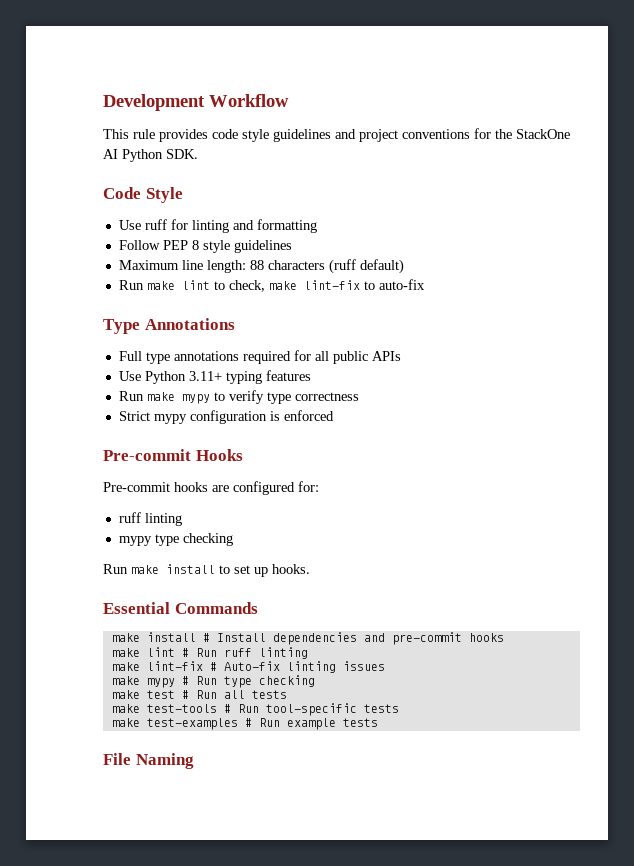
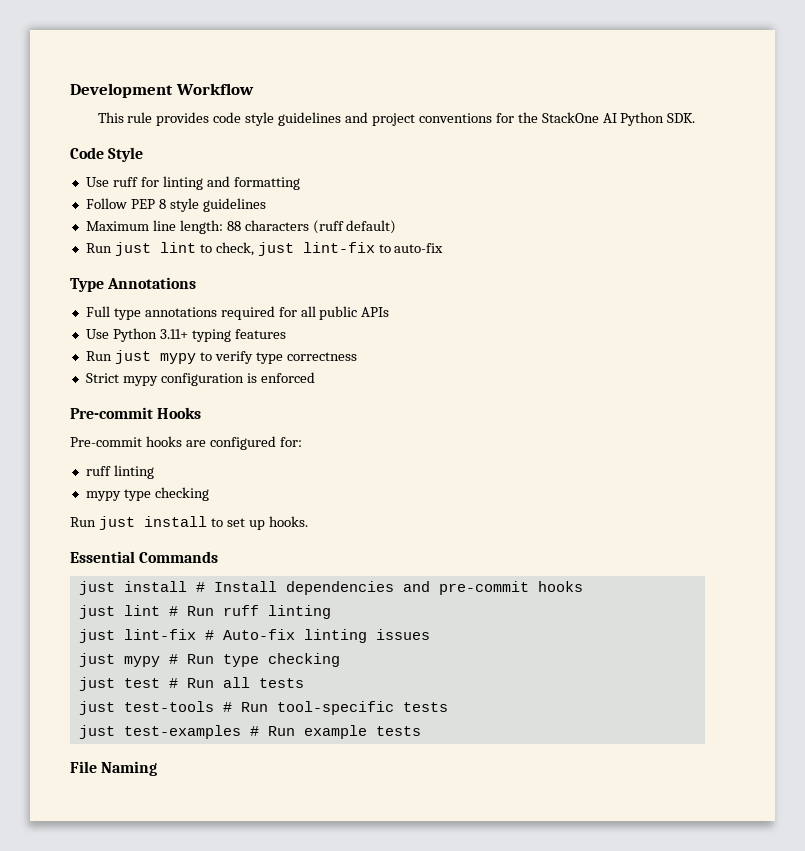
[146,281,175,290] make -> [114,242,151,256] just
[268,281,297,290] make -> [257,242,294,256] just
[146,392,175,401] make -> [114,350,151,364] just
[131,565,159,574] make -> [98,516,135,530] just
[111,633,140,642] make -> [78,581,115,595] just
[111,648,140,657] make -> [78,605,115,619] just
[111,662,140,671] make -> [78,629,115,643] just
[111,676,140,685] make -> [78,653,115,667] just
[111,690,140,699] make -> [78,677,115,691] just
[111,704,140,713] make -> [78,701,115,715] just
[111,718,140,727] make -> [78,725,115,739] just

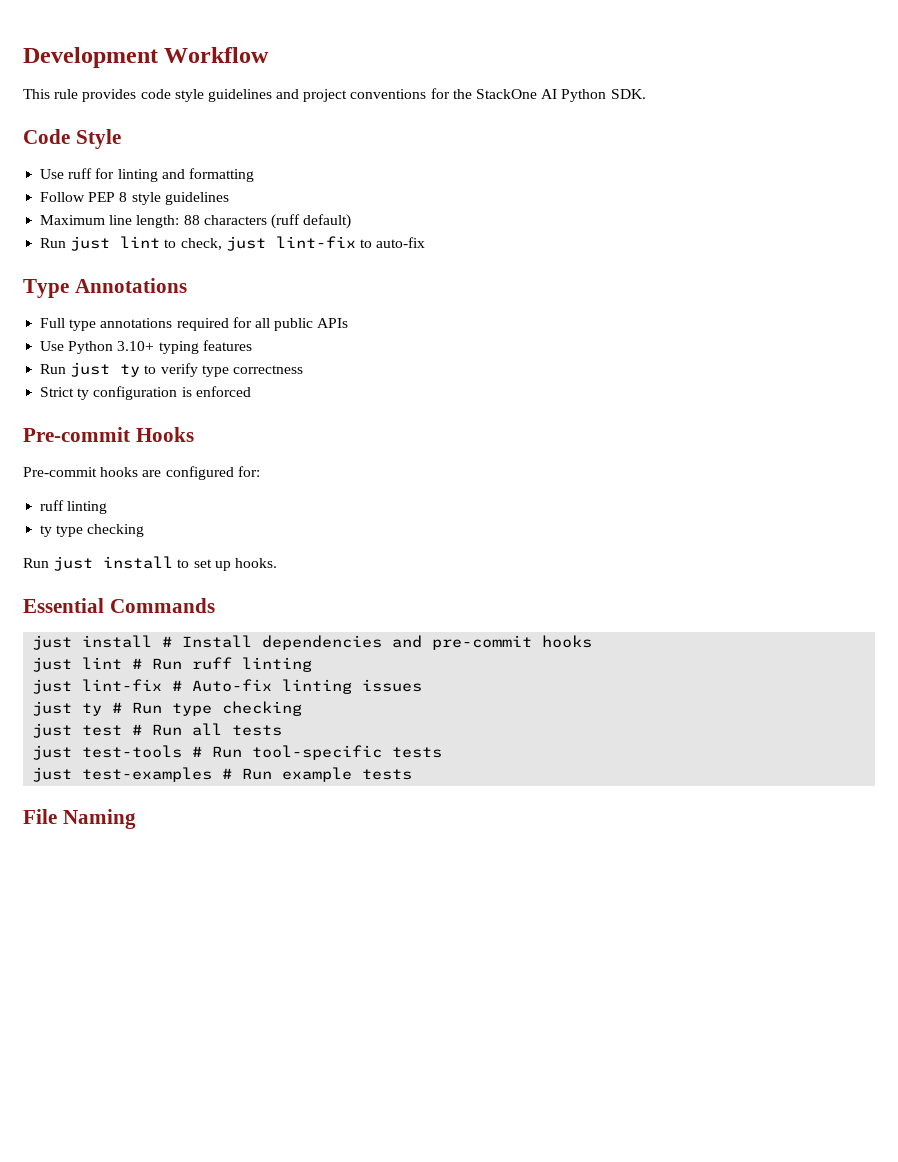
[159,329,188,339] 3.11+ -> [117,341,155,351] 3.10+
[159,353,196,364] mypy -> [120,364,141,377] ty
[122,376,158,386] mypy -> [77,388,90,400] ty
[85,491,121,501] mypy -> [40,525,53,537] ty
[123,656,160,667] mypy -> [82,703,103,716] ty

